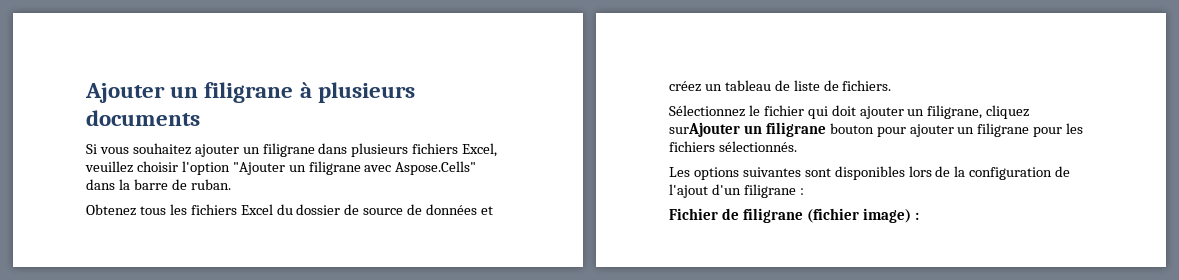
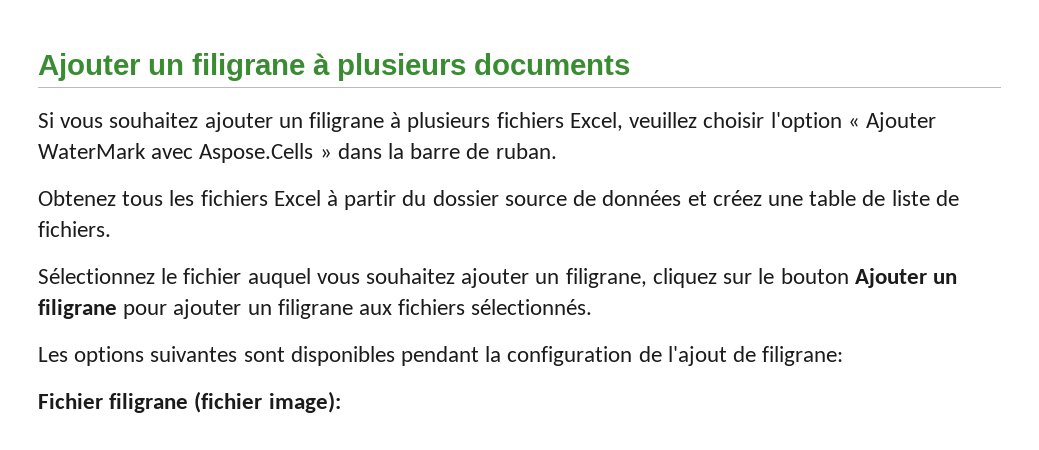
[318,143,348,154] dans -> [390,112,402,128] à
[232,161,477,175] "Ajouter un filigrane avec Aspose.Cells" -> [847,112,936,132] [38,143,332,163] « Ajouter WaterMark avec Aspose.Cells »
(273, 209) none -> [327,190,397,210] à partir
[344,204,360,215] de -> (499, 198) none
[704,80,771,91] un tableau -> [767,190,857,206] une table
[807,105,856,119] qui doit -> [247,268,456,288] auquel vous souhaitez
[669,122,874,137] surAjouter un filigrane bouton -> [723,268,957,288] [38,299,117,319] sur le bouton Ajouter un filigrane
[1033,123,1084,137] pour les -> [359,304,393,315] aux
[908,166,951,177] lors de -> [401,346,480,366] pendant
[711,184,804,198] d'un filigrane : -> [733,346,844,366] de filigrane:
[721,208,739,220] de -> (103, 401) none
[862,208,919,223] image) : -> [268,391,341,413] image):

